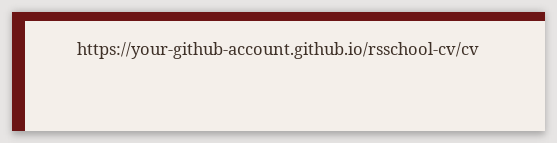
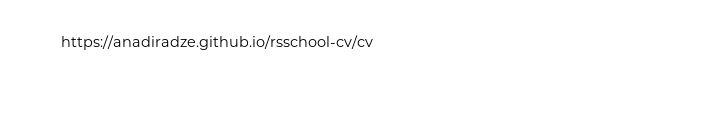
[77,42,479,59] https://your-github-account.github.io/rsschool-cv/cv -> [61,35,373,50] https://anadiradze.github.io/rsschool-cv/cv

